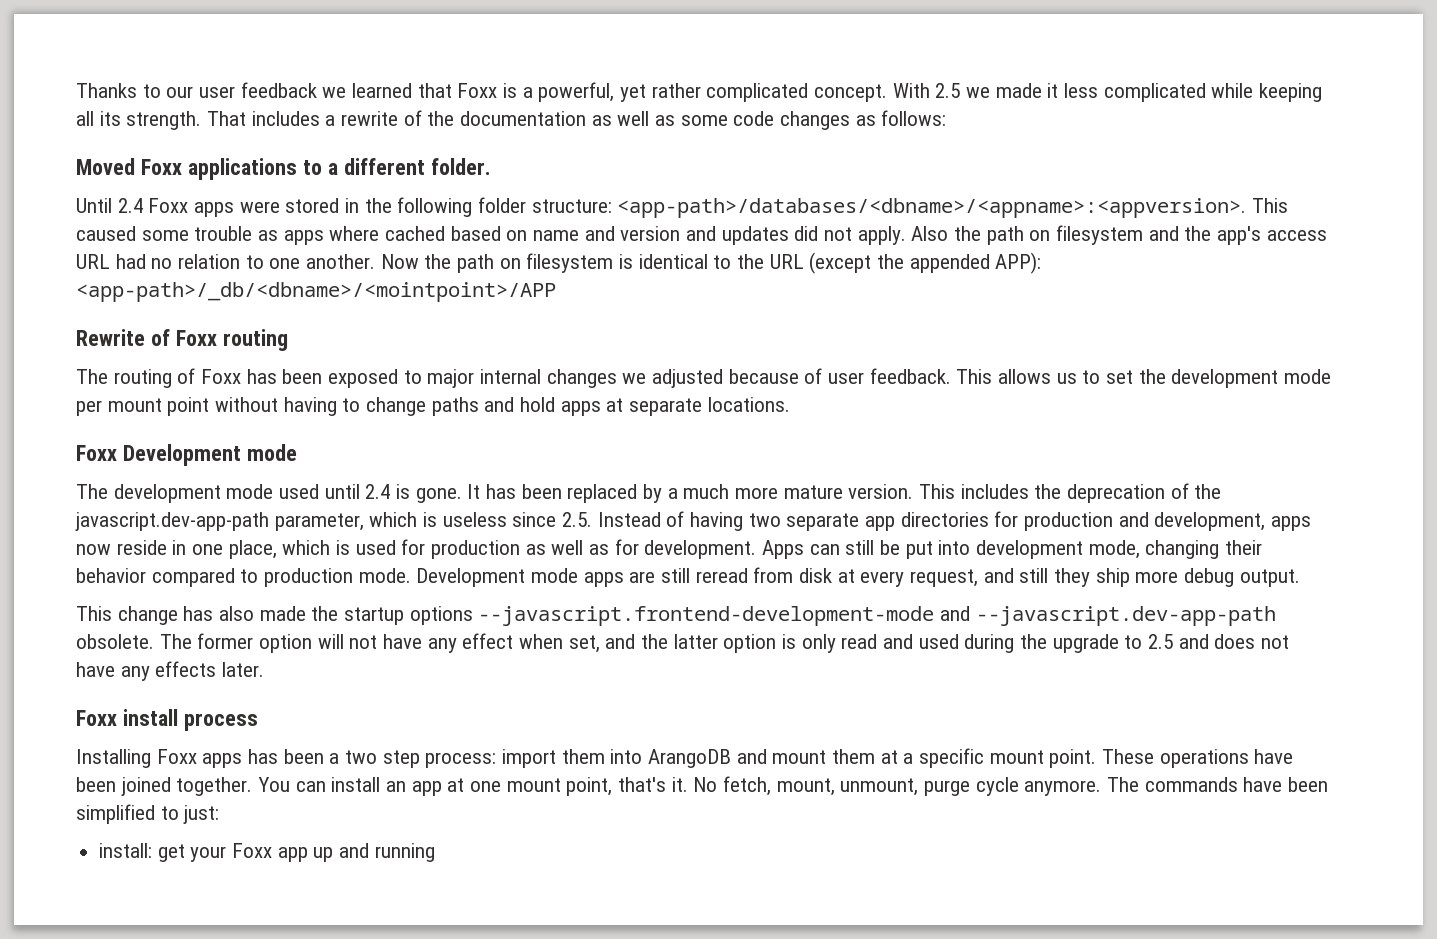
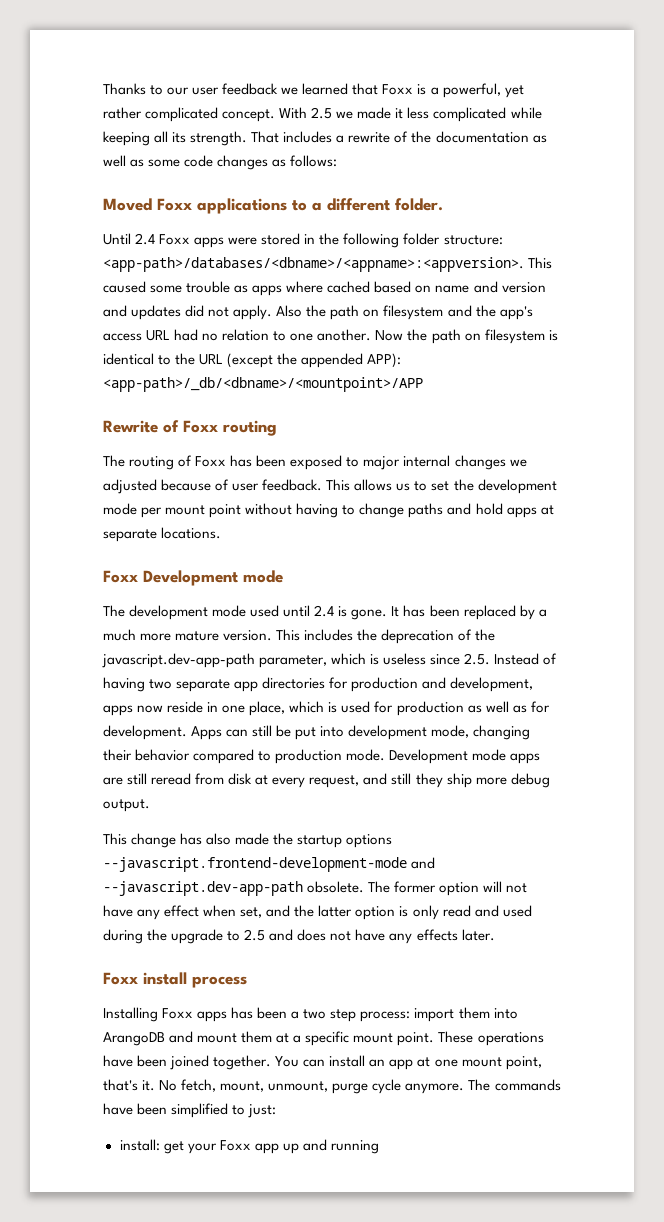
[76,282,556,302] <app-path>/_db/<dbname>/<mointpoint>/APP -> [103,377,423,392] <app-path>/_db/<dbname>/<mountpoint>/APP

